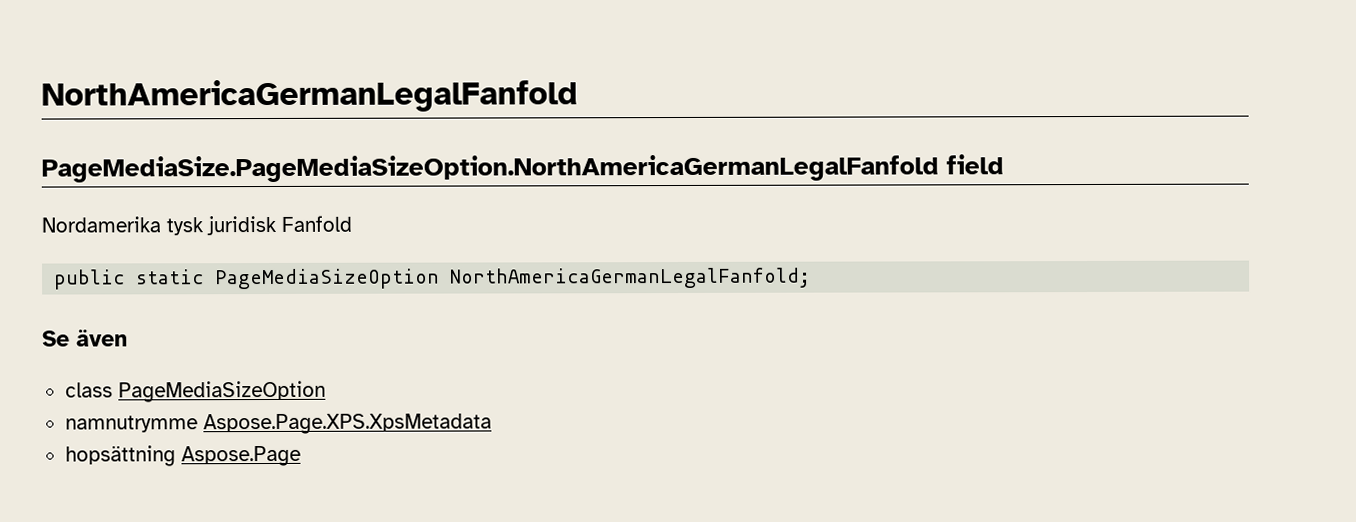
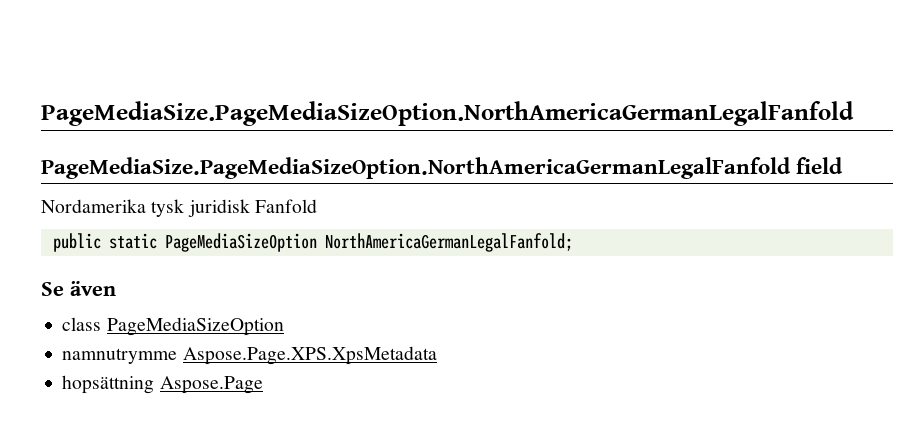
[41,79,578,113] NorthAmericaGermanLegalFanfold -> [41,101,854,126] PageMediaSize.PageMediaSizeOption.NorthAmericaGermanLegalFanfold

